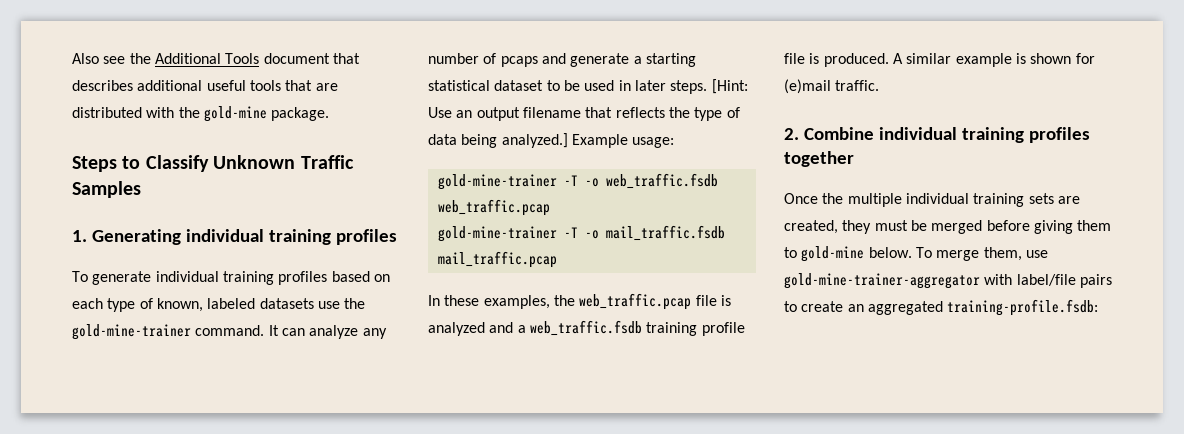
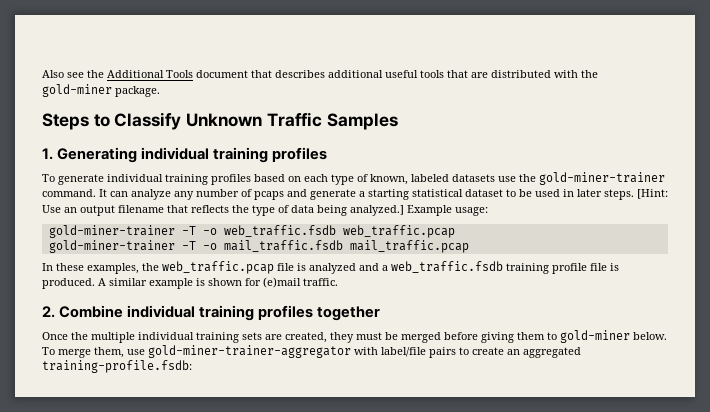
[203,106,267,122] gold-mine -> [42,84,112,97] gold-miner
[72,324,191,340] gold-mine-trainer -> [539,172,665,185] gold-miner-trainer
[437,174,557,190] gold-mine-trainer -> [48,225,175,238] gold-miner-trainer
[437,226,557,242] gold-mine-trainer -> [48,240,175,253] gold-miner-trainer
[801,246,865,262] gold-mine -> [560,330,630,343] gold-miner
[784,273,980,289] gold-mine-trainer-aggregator -> [148,345,351,358] gold-miner-trainer-aggregator

